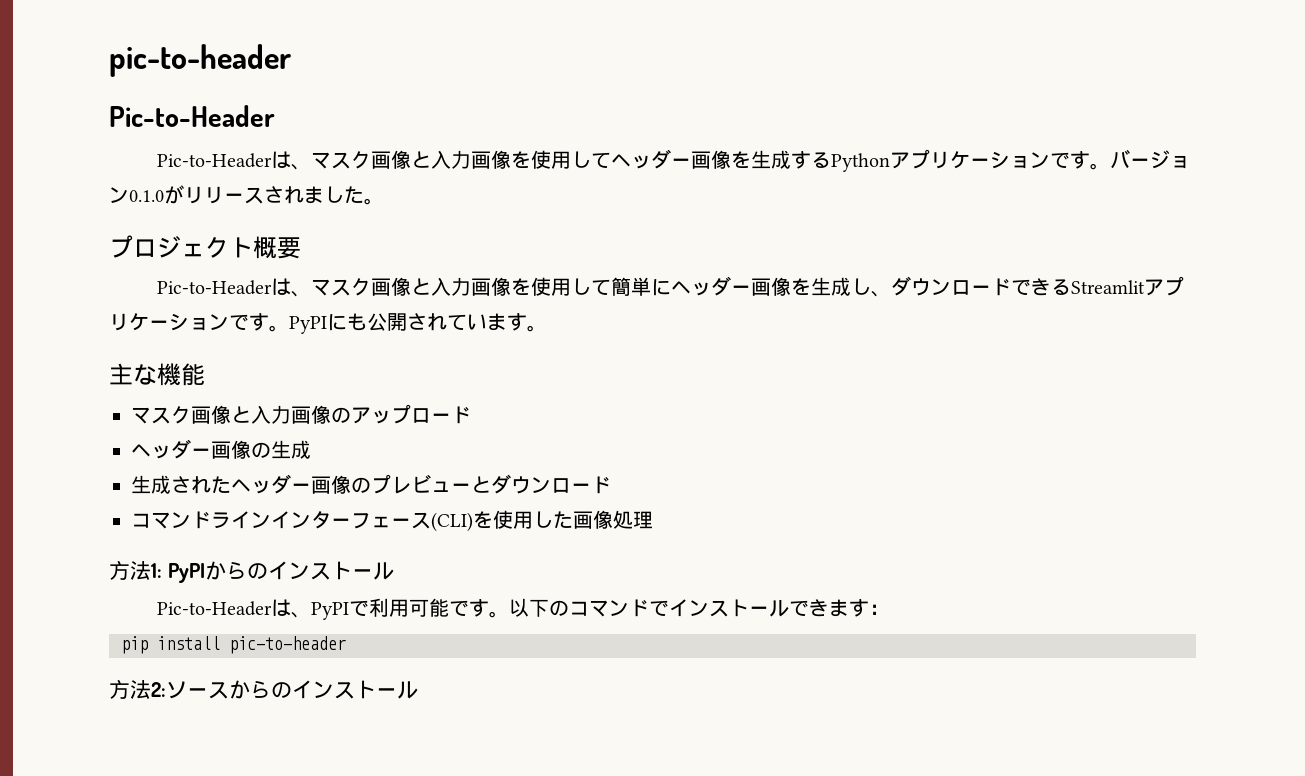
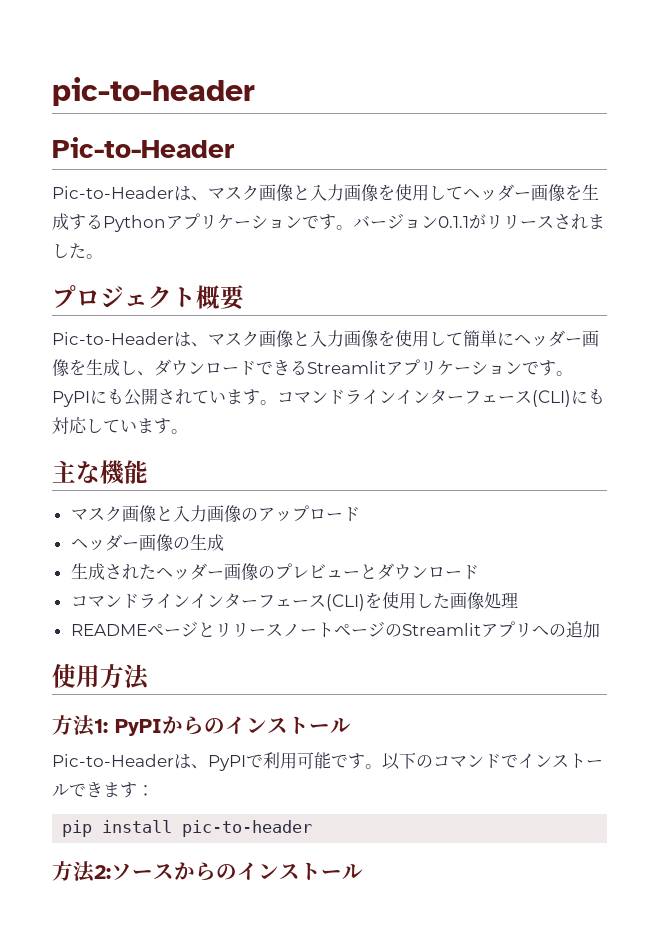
[129,190,164,202] 0.1.0 -> [438,216,469,228] 0.1.1
(547, 328) none -> [277,389,605,407] [52,417,188,434] コマンドラインインターフェース(CLI)にも対応しています。
(653, 520) none -> [70,621,600,638] [52,664,150,690] // READMEページとリリースノートページのStreamlitアプリへの追加 // 使用方法

